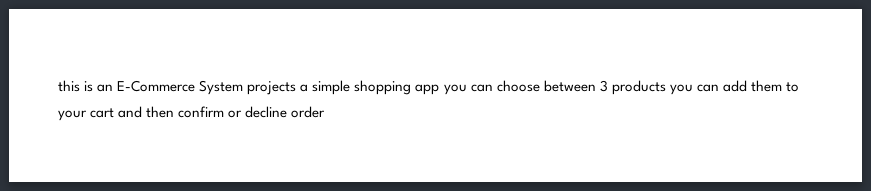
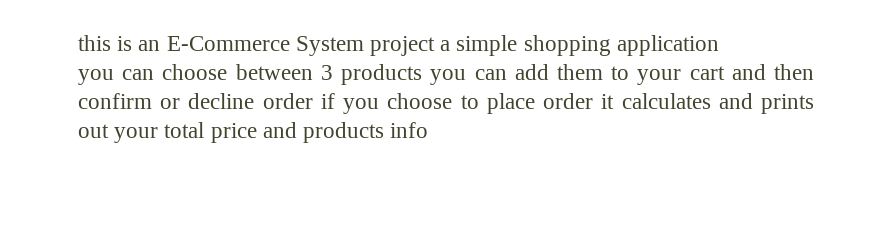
[247,81,297,95] projects -> [370,36,436,56] project
[415,84,440,95] app -> [616,35,719,56] application //
(326, 112) none -> [320,93,815,114] [78,122,429,143] if you choose to place order it calculates and prints out your total price and products info

